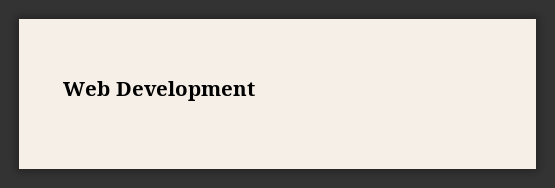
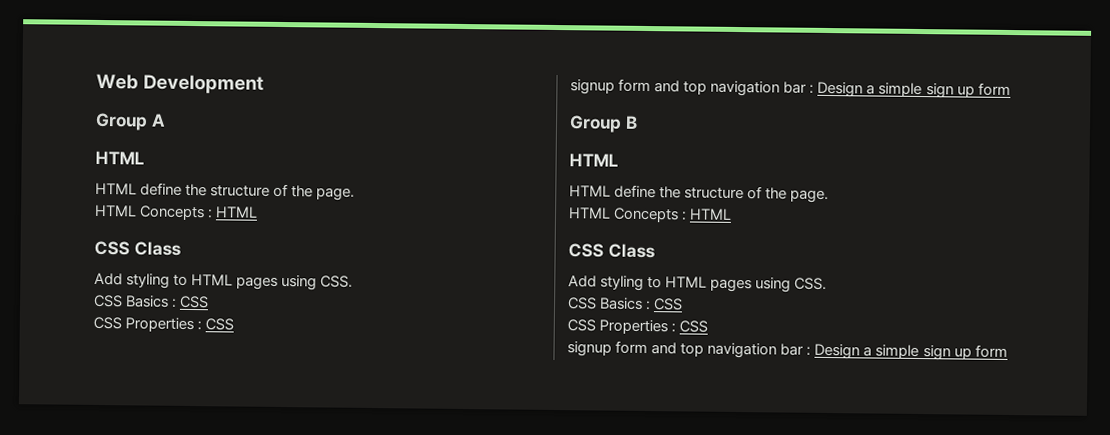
(255, 91) none -> [95,112,166,131] [95,150,145,165] [95,182,356,201] [94,204,259,221] [94,240,181,256] [94,272,354,291] [93,294,210,309] [93,316,235,333] [570,78,1011,99] [569,115,638,133] [569,153,619,167] [569,184,830,204] [568,207,733,223] [568,243,655,259] [568,275,828,293] [567,297,684,311] [567,319,709,335] [567,340,1008,361] // Group A // HTML // HTML define the structure of the page. // HTML Concepts : HTML // CSS Class // Add styling to HTML pages using CSS. // CSS Basics : CSS // CSS Properties : CSS // signup form and top navigation bar : Design a simple sign up form // Group B // HTML // HTML define the structure of the page. // HTML Concepts : HTML // CSS Class // Add styling to HTML pages using CSS. // CSS Basics : CSS // CSS Properties : CSS // signup form and top navigation bar : Design a simple sign up form

